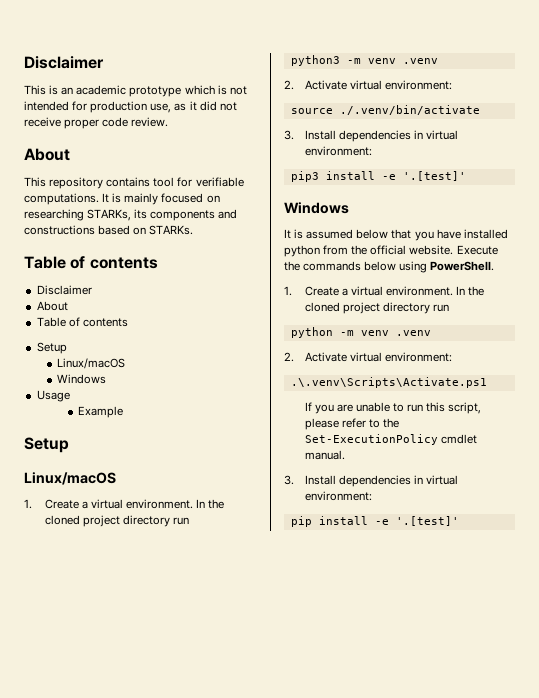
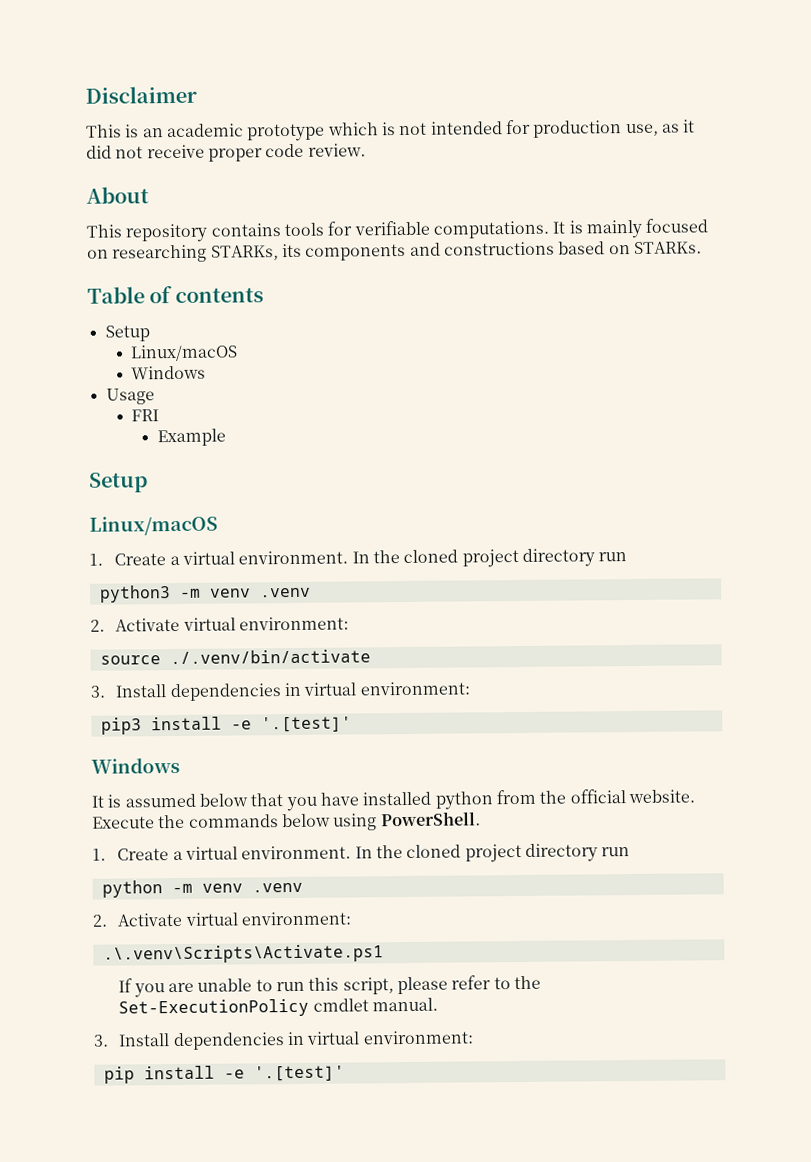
[153,177,175,187] tool -> [283,222,324,237] tools
[36,285,92,295] [36,301,68,311] [36,317,128,327] // Disclaimer // About // Table of contents -> (264, 295) none
(70, 396) none -> [131,409,160,422] // FRI

